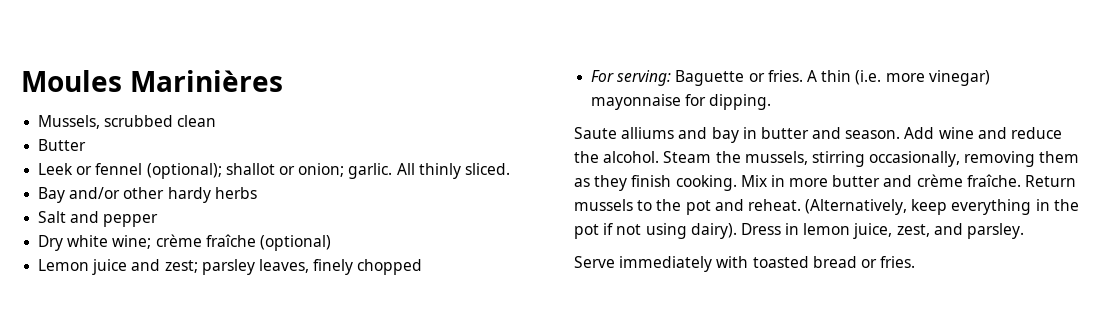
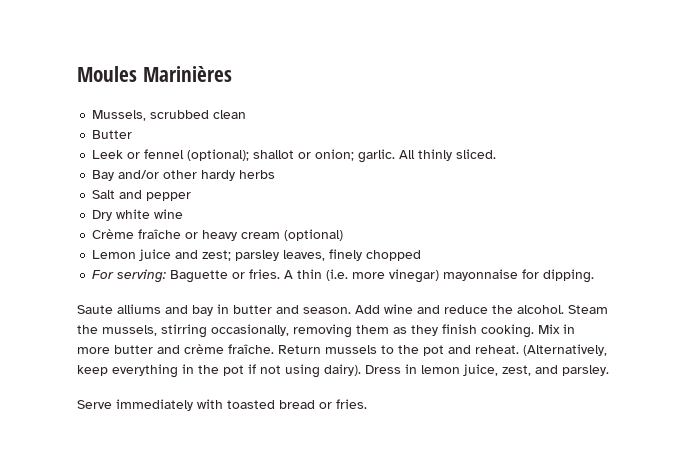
[112,234,256,249] wine; crème fraîche -> [154,209,184,219] [92,229,281,241] wine // Crème fraîche or heavy cream

